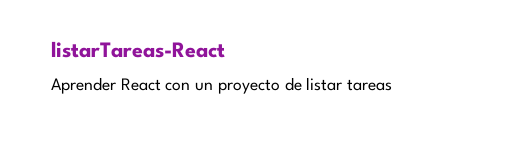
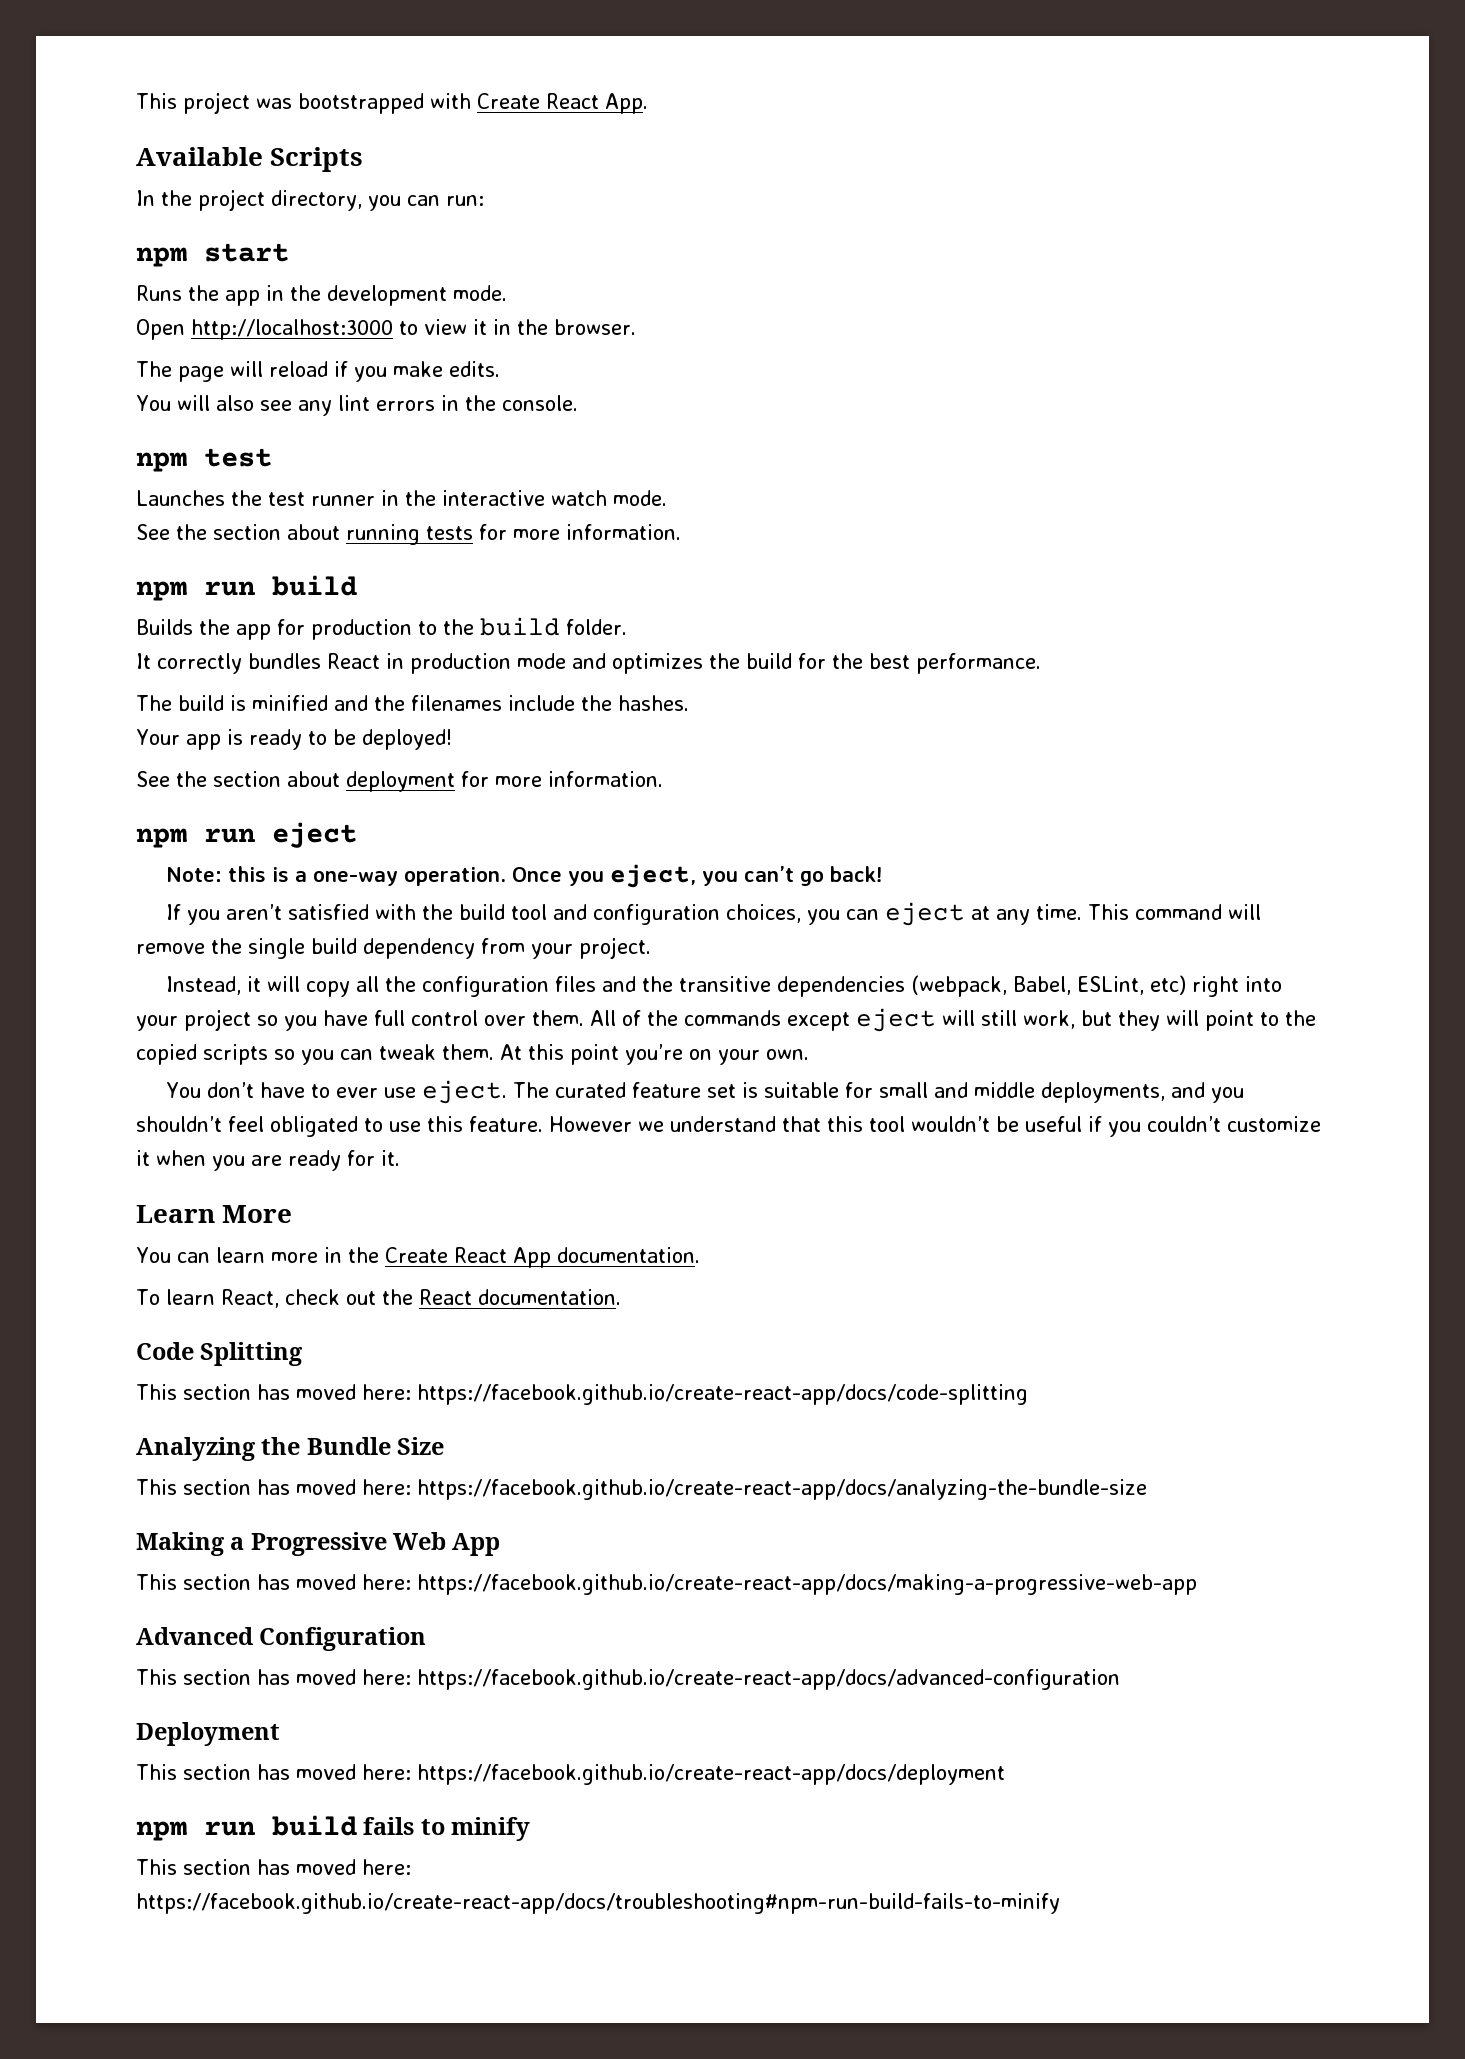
[51,41,225,58] [51,77,393,94] listarTareas-React // Aprender React con un proyecto de listar tareas -> [136,92,648,114] [136,147,364,172] [136,189,484,211] [136,243,289,267] [136,285,507,306] [136,319,636,340] [136,361,500,382] [136,395,578,416] [136,448,272,472] [136,490,667,506] [136,524,681,545] [136,575,357,601] [136,617,627,640] [136,653,1041,674] [136,695,689,711] [136,729,452,750] [136,771,663,792] [136,822,357,848] [165,864,883,888] [165,902,1261,926] [136,937,651,959] [165,975,1282,997] [136,1008,1316,1032] [136,1044,809,1065] [165,1080,1244,1104] [136,1116,1321,1137] [136,1150,400,1171] [136,1205,293,1223] [136,1247,700,1268] [136,1289,621,1308] [136,1342,304,1366] [136,1384,1028,1405] [136,1437,445,1461] [136,1479,1147,1500] [136,1532,501,1556] [136,1574,1197,1595] [136,1627,427,1651] [136,1669,1120,1690] [136,1722,280,1746] [136,1764,1005,1785] [136,1815,531,1841] [136,1859,411,1875] [136,1893,1060,1914] This project was bootstrapped with Create React App. // Available Scripts // In the project directory, you can run: // npm start // Runs the app in the development mode. // Open http://localhost:3000 to view it in the browser. // The page will reload if you make edits. // You will also see any lint errors in the console. // npm test // Launches the test runner in the interactive watch mode. // See the section about running tests for more information. // npm run build // Builds the app for production to the build folder. // It correctly bundles React in production mode and optimizes the build for the best performance. // The build is minified and the filenames include the hashes. // Your app is ready to be deployed! // See the section about deployment for more information. // npm run eject // Note: this is a one-way operation. Once you eject, you can’t go back! // If you aren’t satisfied with the build tool and configuration choices, you can eject at any time. This command will remove the single build dependency from your project. // Instead, it will copy all the configuration files and the transitive dependencies (webpack, Babel, ESLint, etc) right into your project so you have full control over them. All of the commands except eject will still work, but they will point to the copied scripts so you can tweak them. At this point you’re on your own. // You don’t have to ever use eject. The curated feature set is suitable for small and middle deployments, and you shouldn’t feel obligated to use this feature. However we understand that this tool wouldn’t be useful if you couldn’t customize it when you are ready for it. // Learn More // You can learn more in the Create React App documentation. // To learn React, check out the React documentation. // Code Splitting // This section has moved here: https://facebook.github.io/create-react-app/docs/code-splitting // Analyzing the Bundle Size // This section has moved here: https://facebook.github.io/create-react-app/docs/analyzing-the-bundle-size // Making a Progressive Web App // This section has moved here: https://facebook.github.io/create-react-app/docs/making-a-progressive-web-app // Advanced Configuration // This section has moved here: https://facebook.github.io/create-react-app/docs/advanced-configuration // Deployment // This section has moved here: https://facebook.github.io/create-react-app/docs/deployment // npm run build fails to minify // This section has moved here: https://facebook.github.io/create-react-app/docs/troubleshooting#npm-run-build-fails-to-minify

